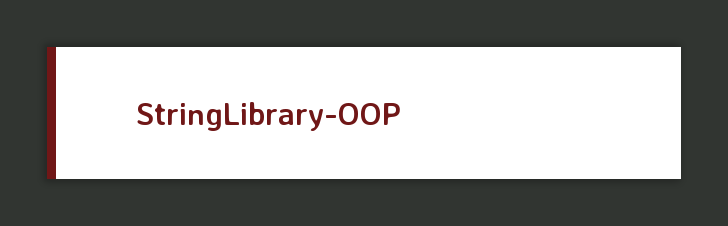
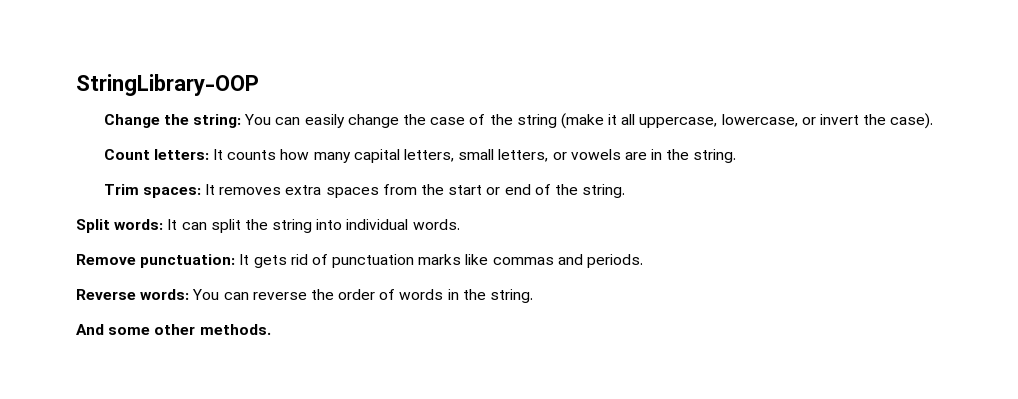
(401, 116) none -> [103,113,934,129] [103,149,737,163] [103,184,626,198] [76,219,460,233] [76,254,644,268] [76,289,534,303] [76,324,271,335] // Change the string: You can easily change the case of the string (make it all uppercase, lowercase, or invert the case). // Count letters: It counts how many capital letters, small letters, or vowels are in the string. // Trim spaces: It removes extra spaces from the start or end of the string. // Split words: It can split the string into individual words. // Remove punctuation: It gets rid of punctuation marks like commas and periods. // Reverse words: You can reverse the order of words in the string. // And some other methods.

